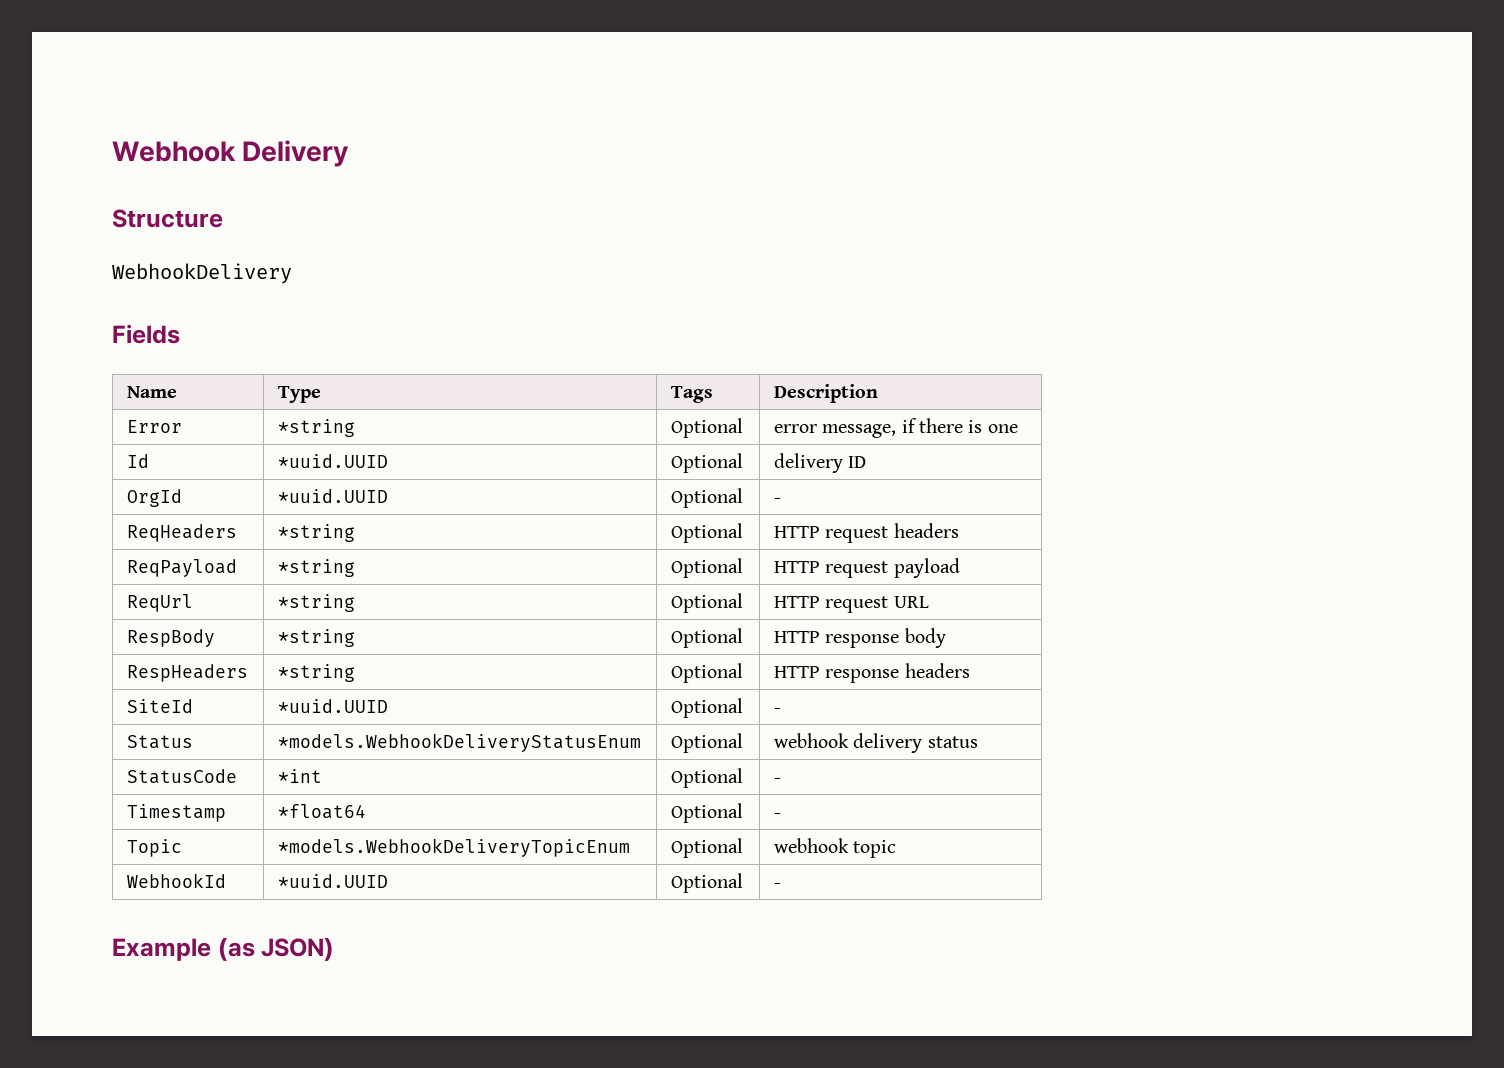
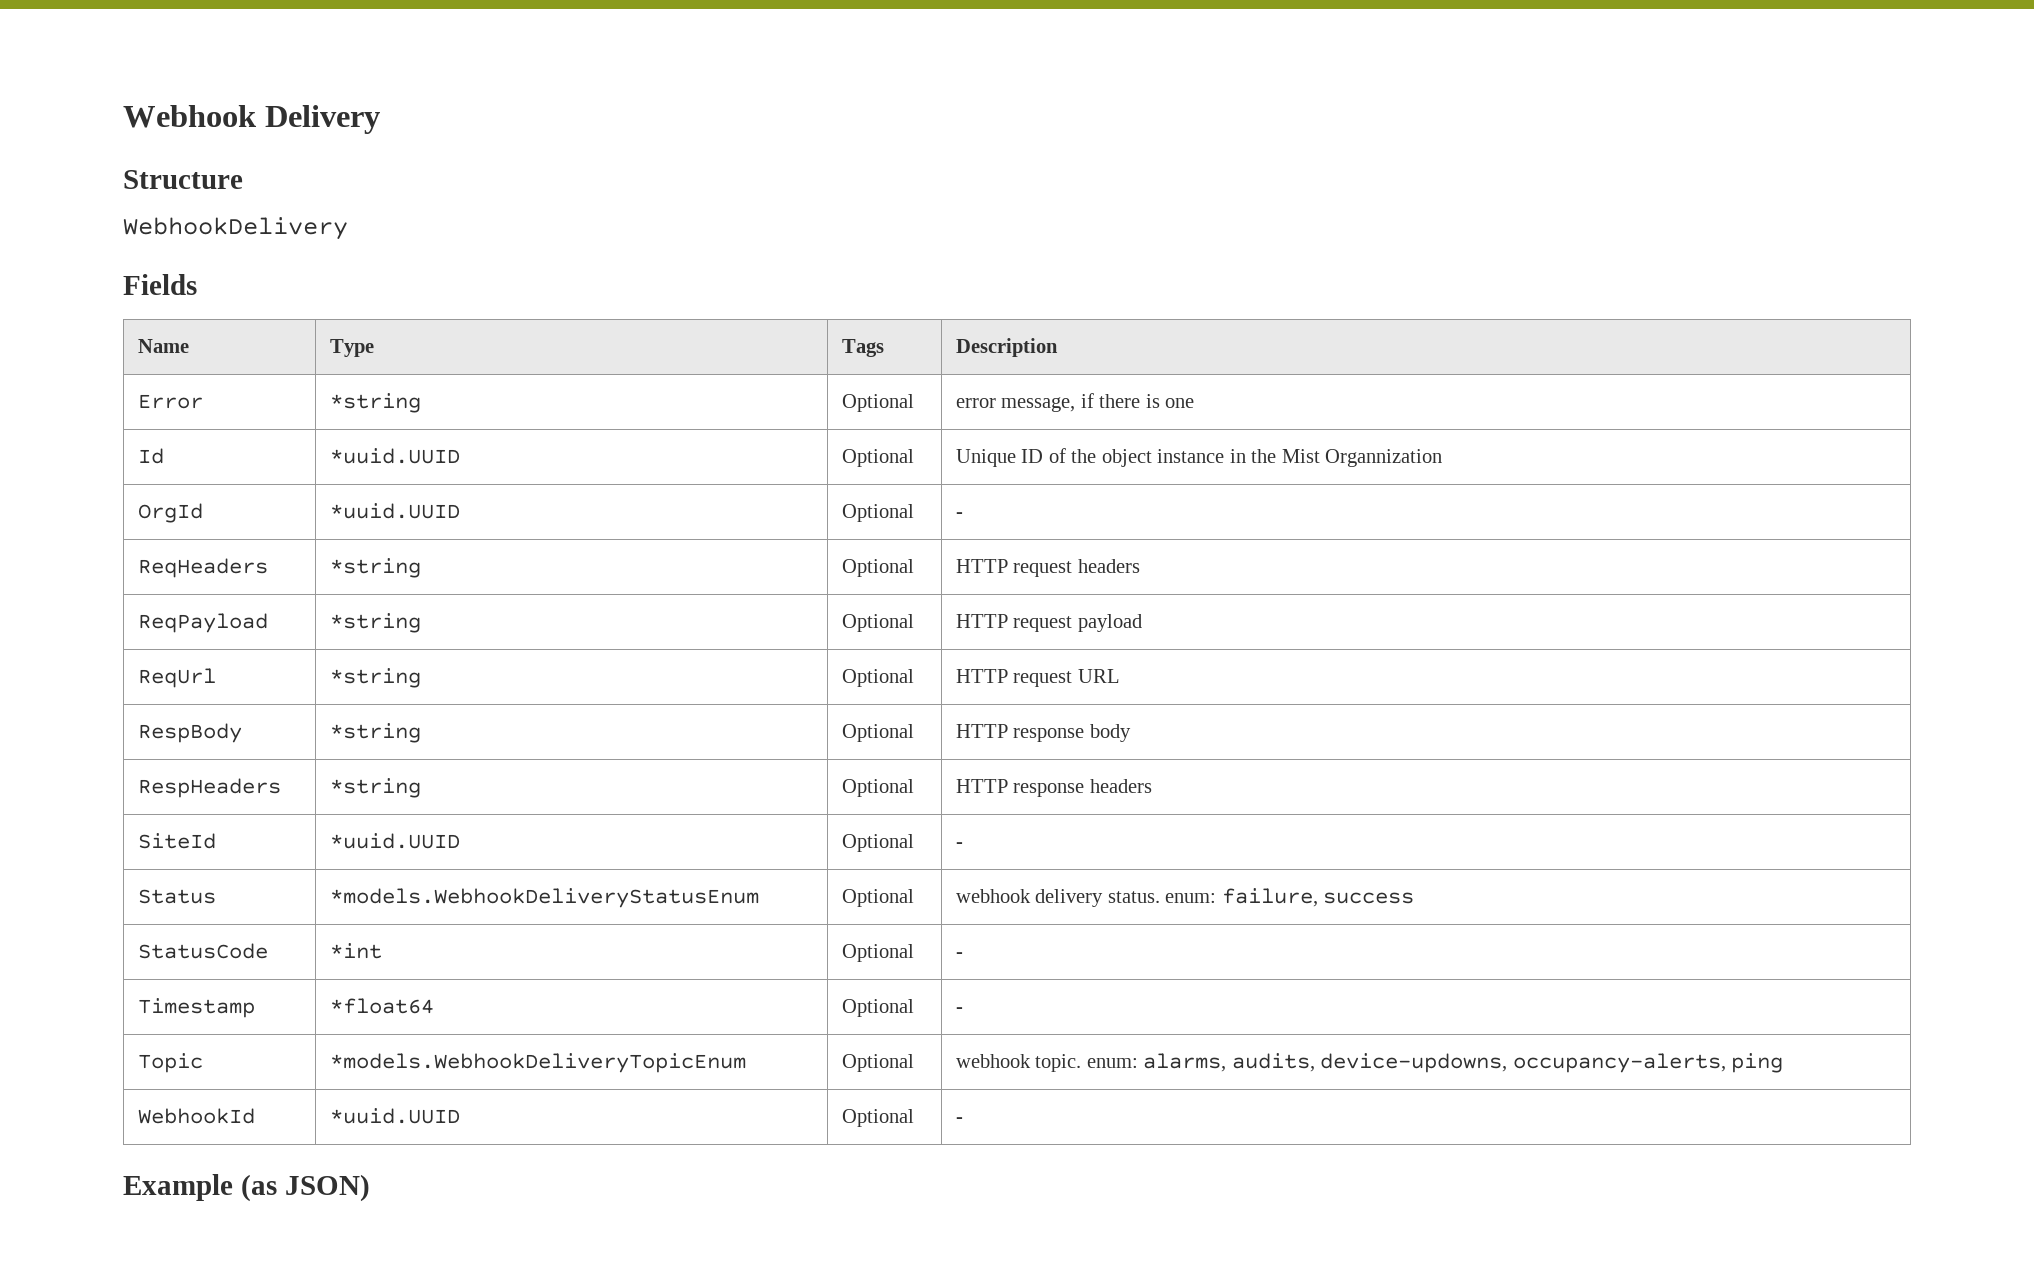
[773,453,843,473] delivery -> [955,449,1016,467] Unique
(867, 462) none -> [1048,448,1443,467] of the object instance in the Mist Organnization
[927,736,978,748] status -> [1107,888,1415,907] status. enum: failure, success
[853,840,897,858] topic -> [1035,1053,1784,1073] topic. enum: alarms, audits, device-updowns, occupancy-alerts, ping

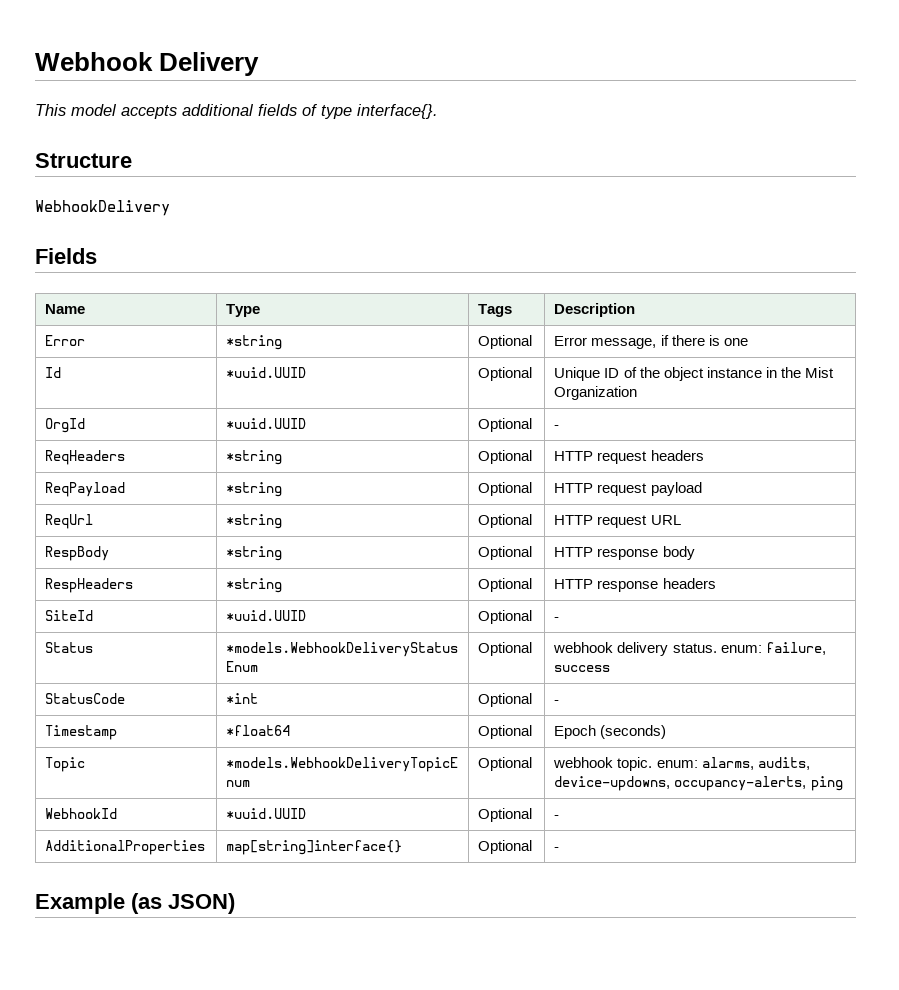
(380, 119) none -> [35,104,438,119] // This model accepts additional fields of type interface{}.
[955,398,996,408] error -> [554,336,588,346] Error
[1325,449,1443,467] Organnization -> [554,386,638,400] Organization
[955,1007,963,1013] - -> [554,725,667,739] Epoch (seconds)
(963, 1120) none -> [45,840,206,855] [226,840,403,855] [478,840,533,854] [554,847,560,851] // AdditionalProperties | map[string]interface{} | Optional | -

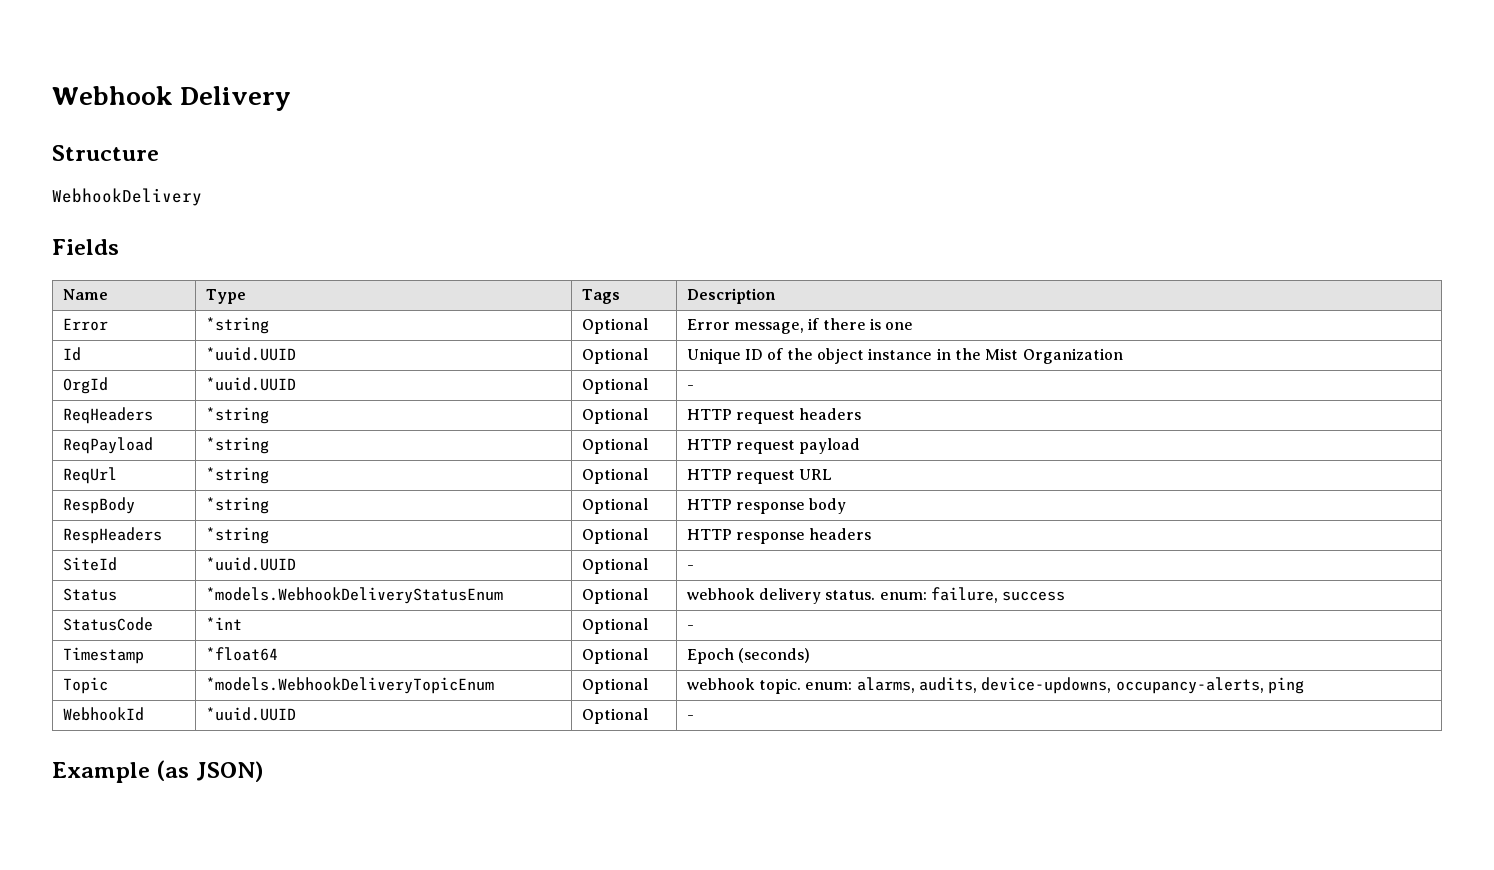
[35,104,438,119] // This model accepts additional fields of type interface{}. -> (292, 98) none
[45,840,206,855] [226,840,403,855] [478,840,533,854] [554,847,560,851] // AdditionalProperties | map[string]interface{} | Optional | - -> (694, 717) none

